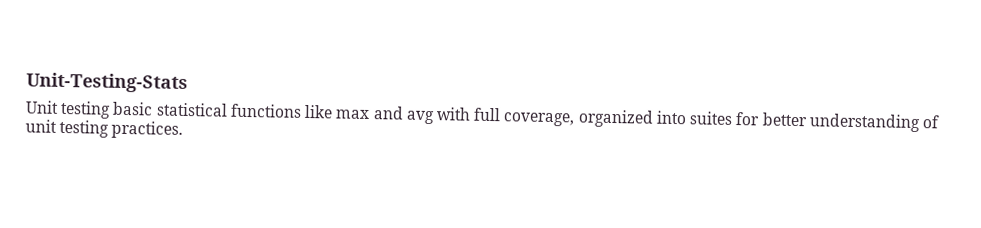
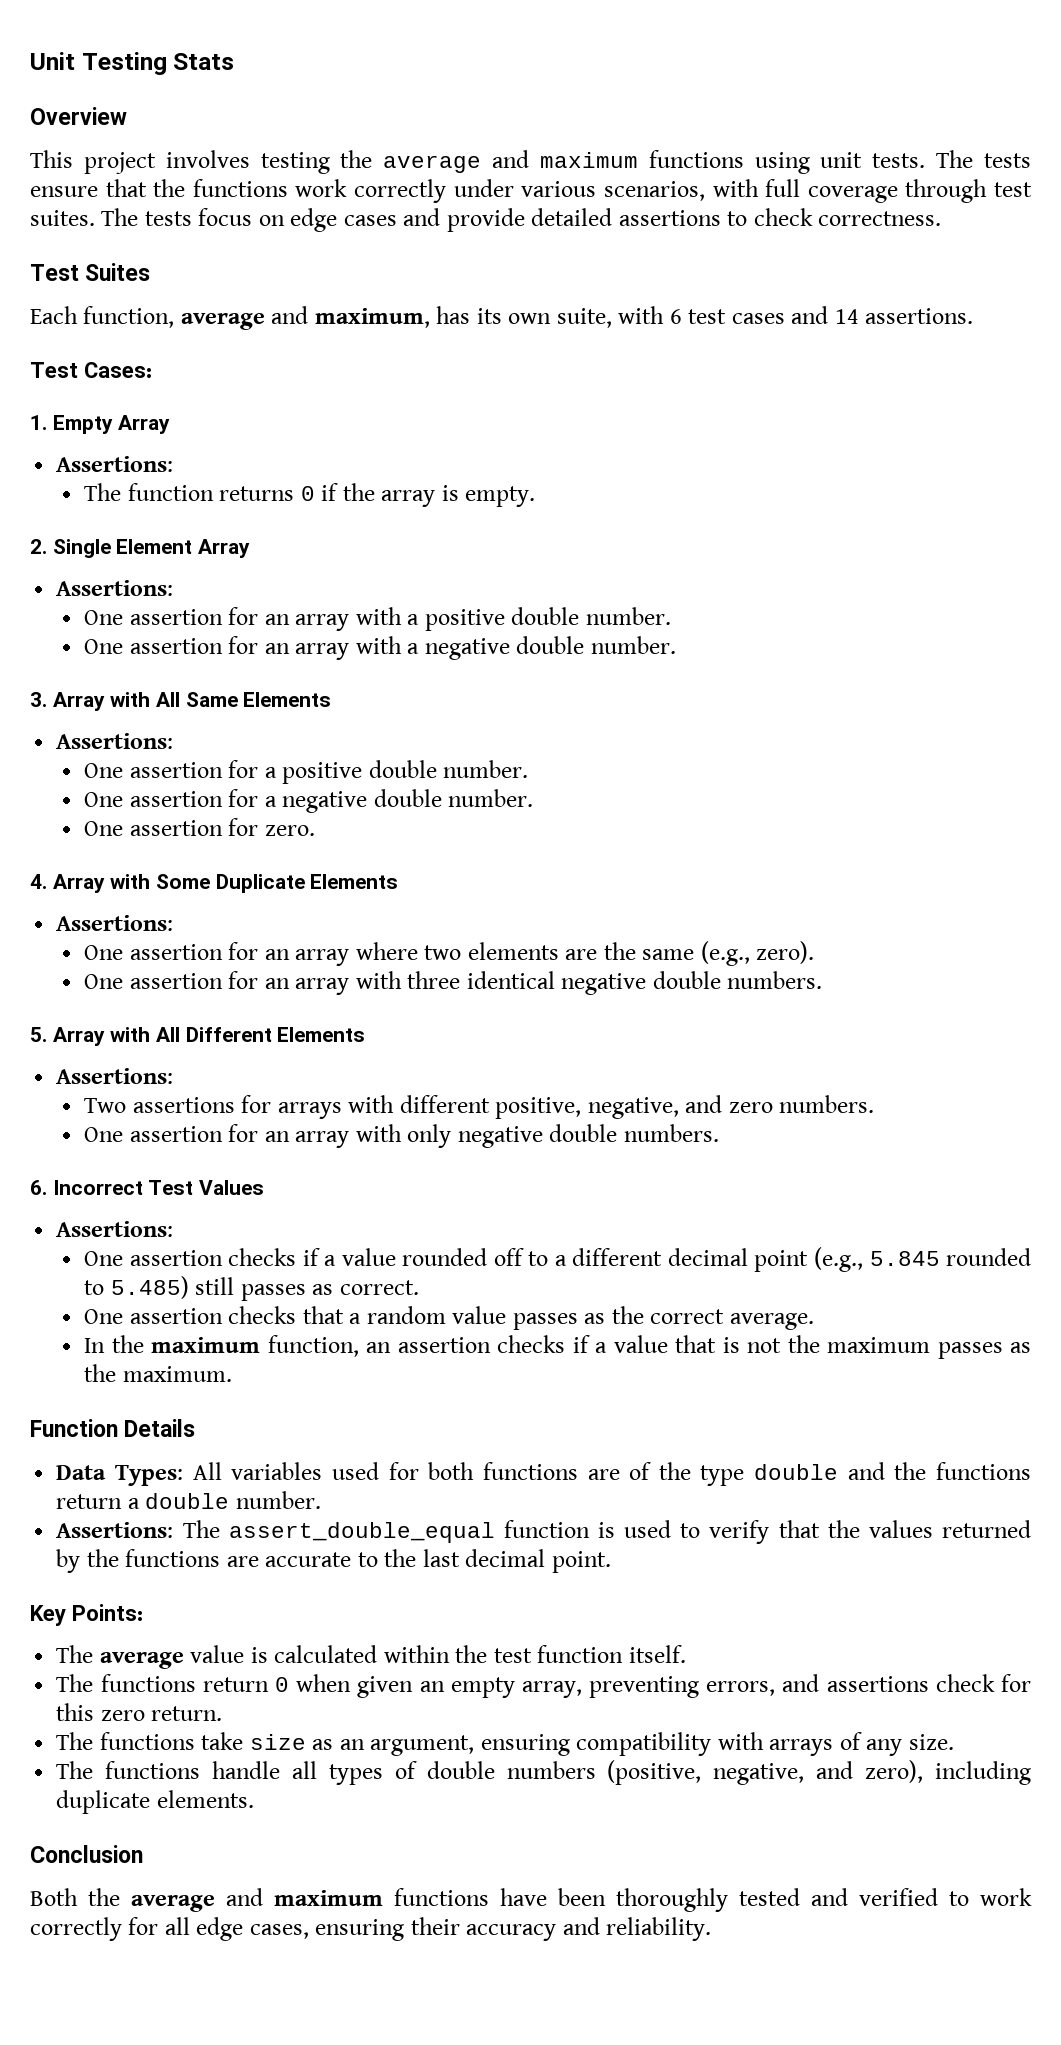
[26,72,188,94] [25,100,940,133] [25,119,184,139] Unit-Testing-Stats // Unit testing basic statistical functions like max and avg with full coverage, organized into suites for better understanding of unit testing practices. -> [30,52,235,75] [30,107,127,125] [30,150,1031,174] [30,179,1033,203] [30,208,942,232] [30,263,151,281] [30,306,974,330] [30,362,152,378] [30,415,171,434] [56,456,174,472] [84,483,536,507] [30,539,251,558] [56,580,174,596] [84,607,671,631] [84,636,676,660] [30,692,332,711] [56,733,174,749] [84,760,529,784] [84,789,534,813] [84,818,315,836] [30,874,399,893] [56,915,174,931] [84,941,815,966] [84,971,823,995] [30,1027,366,1046] [56,1068,174,1084] [84,1095,875,1119] [84,1124,719,1148] [30,1180,265,1195] [56,1221,174,1237] [84,1247,1031,1272] [84,1276,419,1301] [84,1306,814,1330] [84,1335,1031,1359] [84,1364,232,1382] [30,1419,196,1437] [56,1462,1031,1486] [56,1491,321,1509] [56,1520,1031,1544] [56,1549,611,1573] [30,1604,143,1626] [56,1645,686,1669] [56,1674,1032,1698] [56,1703,223,1721] [56,1732,954,1756] [56,1760,1031,1785] [56,1790,254,1814] [30,1845,143,1863] [30,1888,1032,1912] [30,1917,712,1941] Unit Testing Stats // Overview // This project involves testing the average and maximum functions using unit tests. The tests ensure that the functions work correctly under various scenarios, with full coverage through test suites. The tests focus on edge cases and provide detailed assertions to check correctness. // Test Suites // Each function, average and maximum, has its own suite, with 6 test cases and 14 assertions. // Test Cases: // 1. Empty Array // Assertions: // The function returns 0 if the array is empty. // 2. Single Element Array // Assertions: // One assertion for an array with a positive double number. // One assertion for an array with a negative double number. // 3. Array with All Same Elements // Assertions: // One assertion for a positive double number. // One assertion for a negative double number. // One assertion for zero. // 4. Array with Some Duplicate Elements // Assertions: // One assertion for an array where two elements are the same (e.g., zero). // One assertion for an array with three identical negative double numbers. // 5. Array with All Different Elements // Assertions: // Two assertions for arrays with different positive, negative, and zero numbers. // One assertion for an array with only negative double numbers. // 6. Incorrect Test Values // Assertions: // One assertion checks if a value rounded off to a different decimal point (e.g., 5.845 rounded to 5.485) still passes as correct. // One assertion checks that a random value passes as the correct average. // In the maximum function, an assertion checks if a value that is not the maximum passes as the maximum. // Function Details // Data Types: All variables used for both functions are of the type double and the functions return a double number. // Assertions: The assert_double_equal function is used to verify that the values returned by the functions are accurate to the last decimal point. // Key Points: // The average value is calculated within the test function itself. // The functions return 0 when given an empty array, preventing errors, and assertions check for this zero return. // The functions take size as an argument, ensuring compatibility with arrays of any size. // The functions handle all types of double numbers (positive, negative, and zero), including duplicate elements. // Conclusion // Both the average and maximum functions have been thoroughly tested and verified to work correctly for all edge cases, ensuring their accuracy and reliability.

